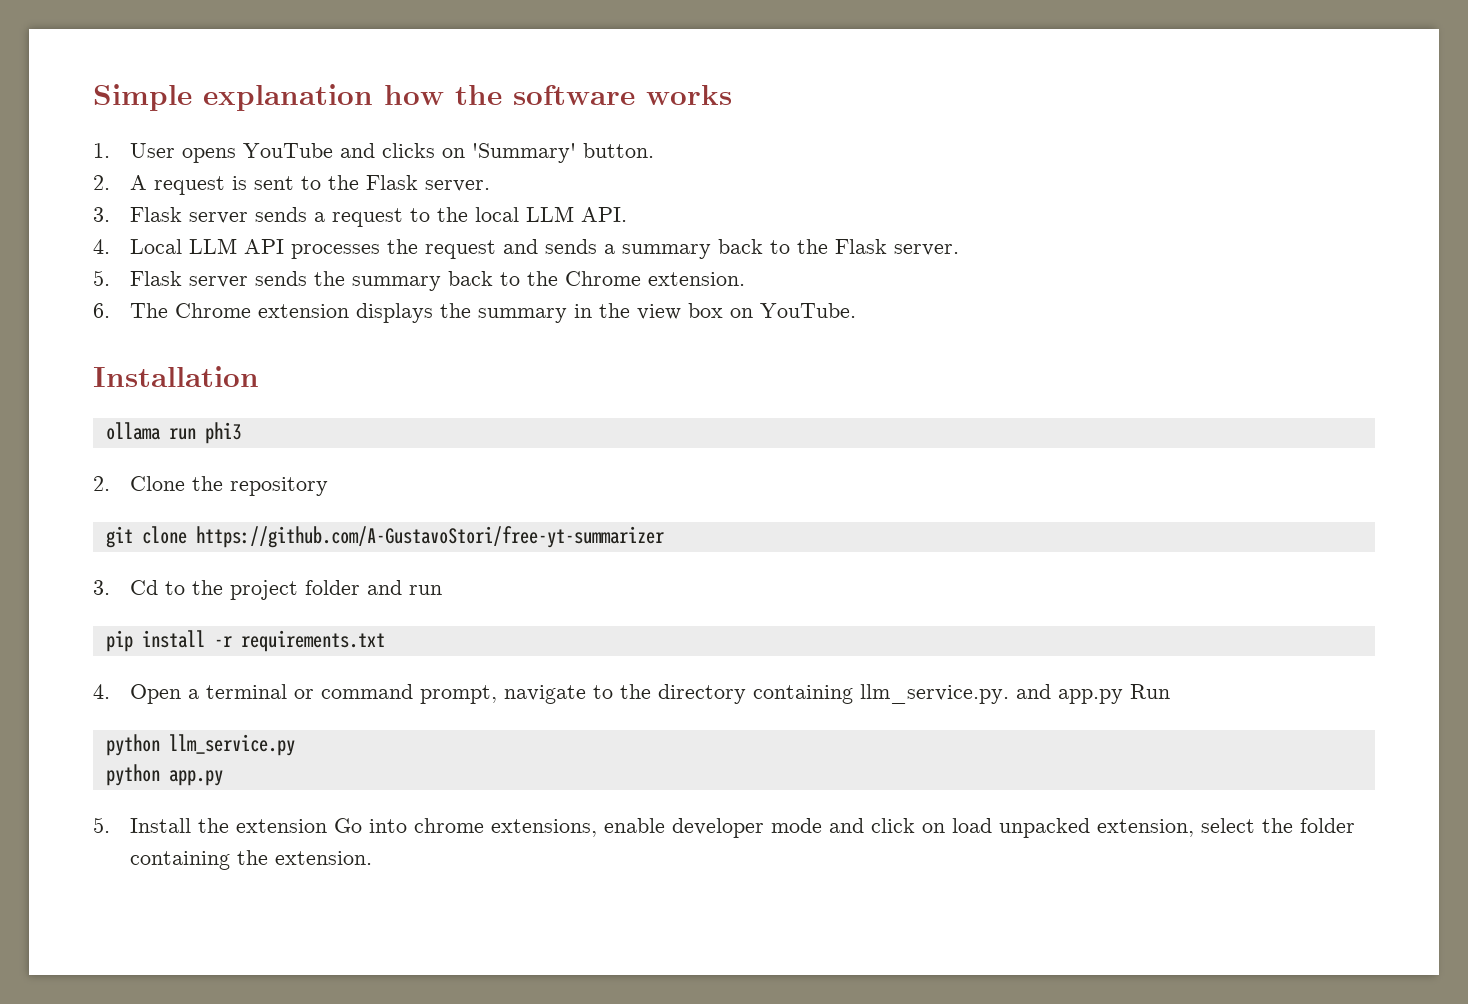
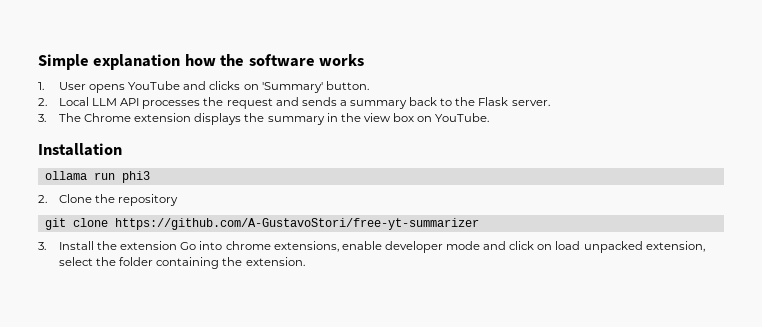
[129,175,490,195] [93,206,627,227] [93,239,110,254] A request is sent to the Flask server. // 3. Flask server sends a request to the local LLM API. // 4. -> (47, 102) none
[93,270,745,291] [93,303,110,318] 5. Flask server sends the summary back to the Chrome extension. // 6. -> [38,114,46,122] 3.
[129,580,442,600] [105,630,385,652] [93,684,1170,704] [105,734,295,756] [105,764,223,786] [93,817,110,833] Cd to the project folder and run // pip install -r requirements.txt // 4. Open a terminal or command prompt, navigate to the directory containing llm_service.py. and app.py Run // python llm_service.py // python app.py // 5. -> (46, 246) none

